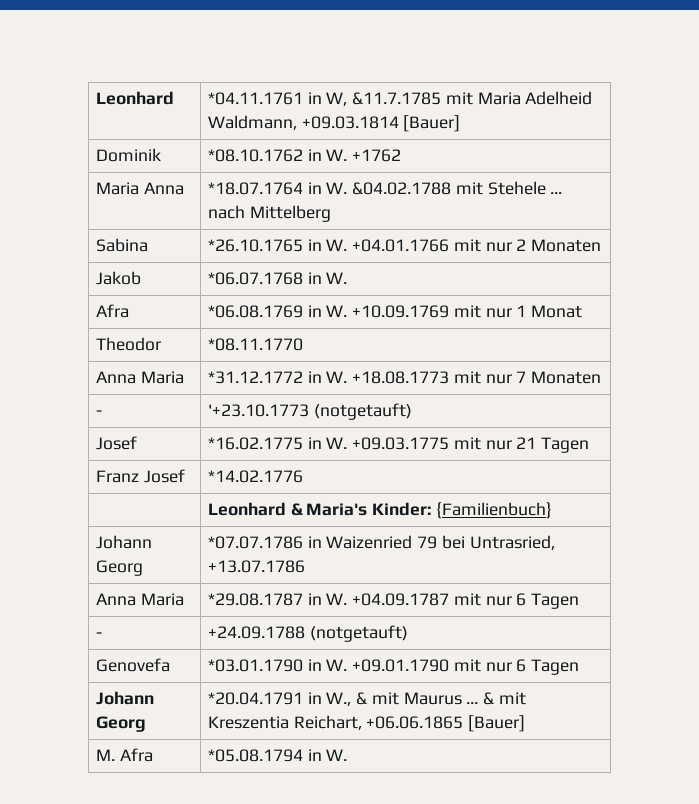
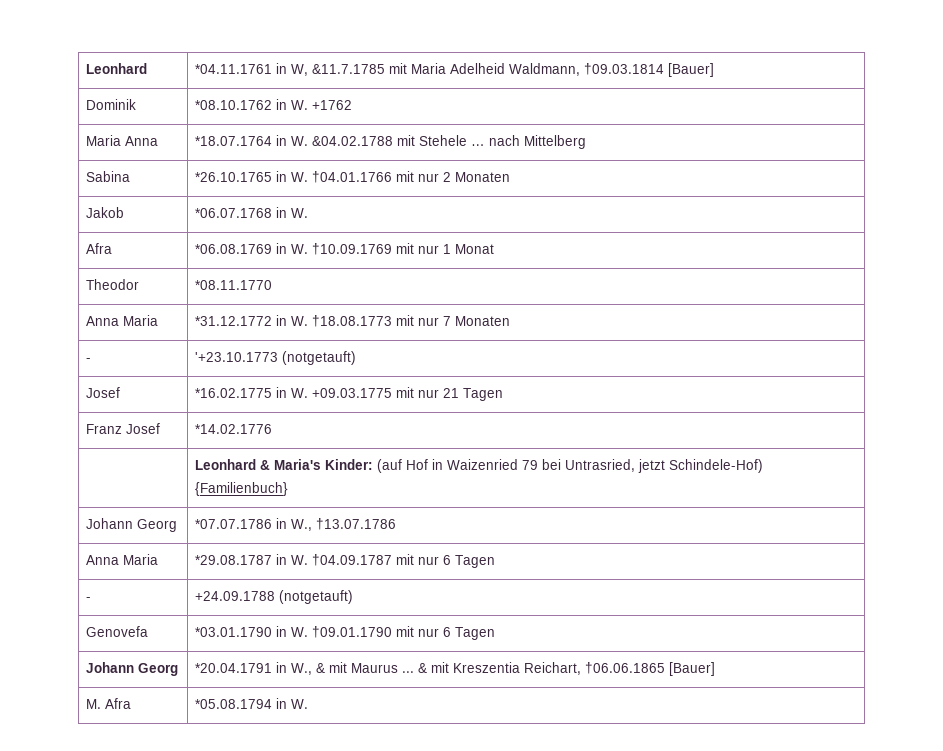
[301,116,399,129] +09.03.1814 -> [584,63,665,75] †09.03.1814
[352,239,450,252] +04.01.1766 -> [312,171,393,183] †04.01.1766
[352,305,450,318] +10.09.1769 -> [312,243,393,255] †10.09.1769
[352,371,450,384] +18.08.1773 -> [312,315,393,327] †18.08.1773
(432, 509) none -> [377,459,764,473] (auf Hof in Waizenried 79 bei Untrasried, jetzt Schindele-Hof)
[326,535,555,550] [207,560,305,573] Waizenried 79 bei Untrasried, +13.07.1786 -> [291,518,397,531] W., †13.07.1786
[352,593,450,606] +04.09.1787 -> [312,554,393,566] †04.09.1787
[352,659,450,672] +09.01.1790 -> [312,626,393,638] †09.01.1790
[366,716,464,729] +06.06.1865 -> [585,662,666,674] †06.06.1865

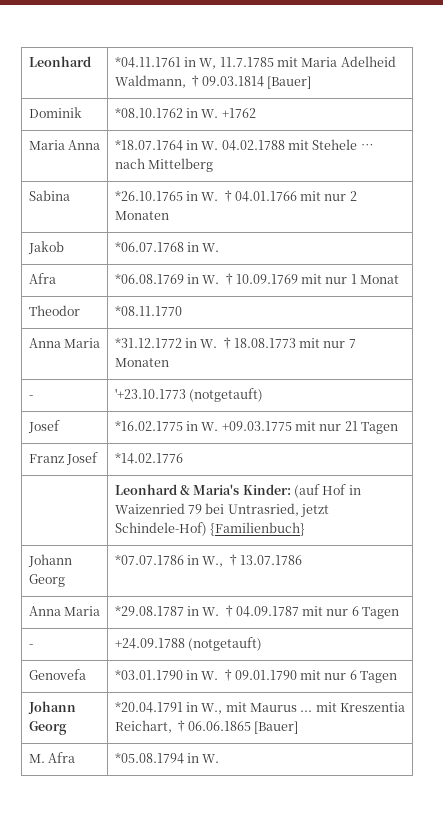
[312,64,386,74] &11.7.1785 -> [219,57,274,67] 11.7.1785
[312,136,394,146] &04.02.1788 -> [221,140,285,151] 04.02.1788
[316,663,326,673] & -> (223, 708) none
[418,663,428,673] & -> (313, 711) none

